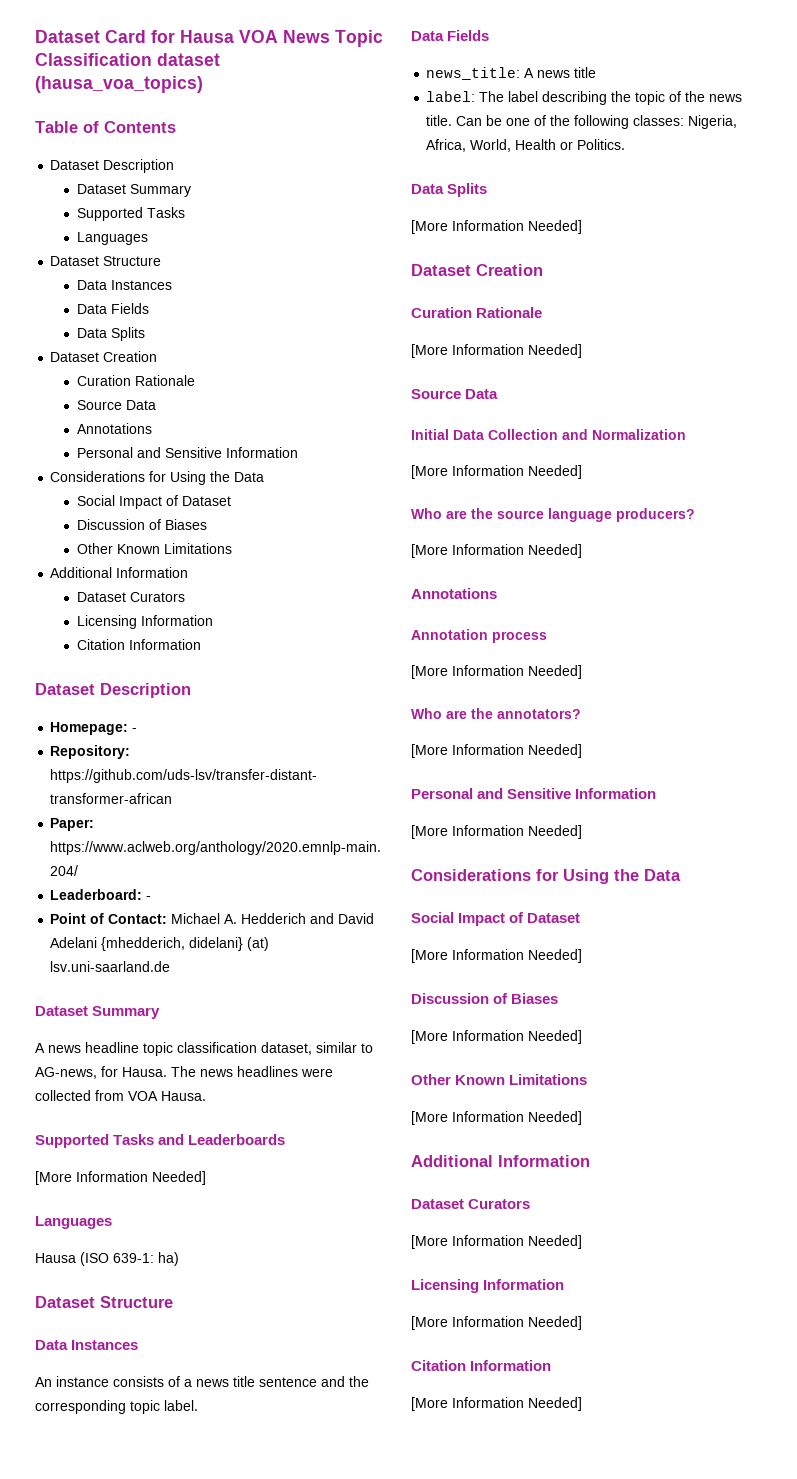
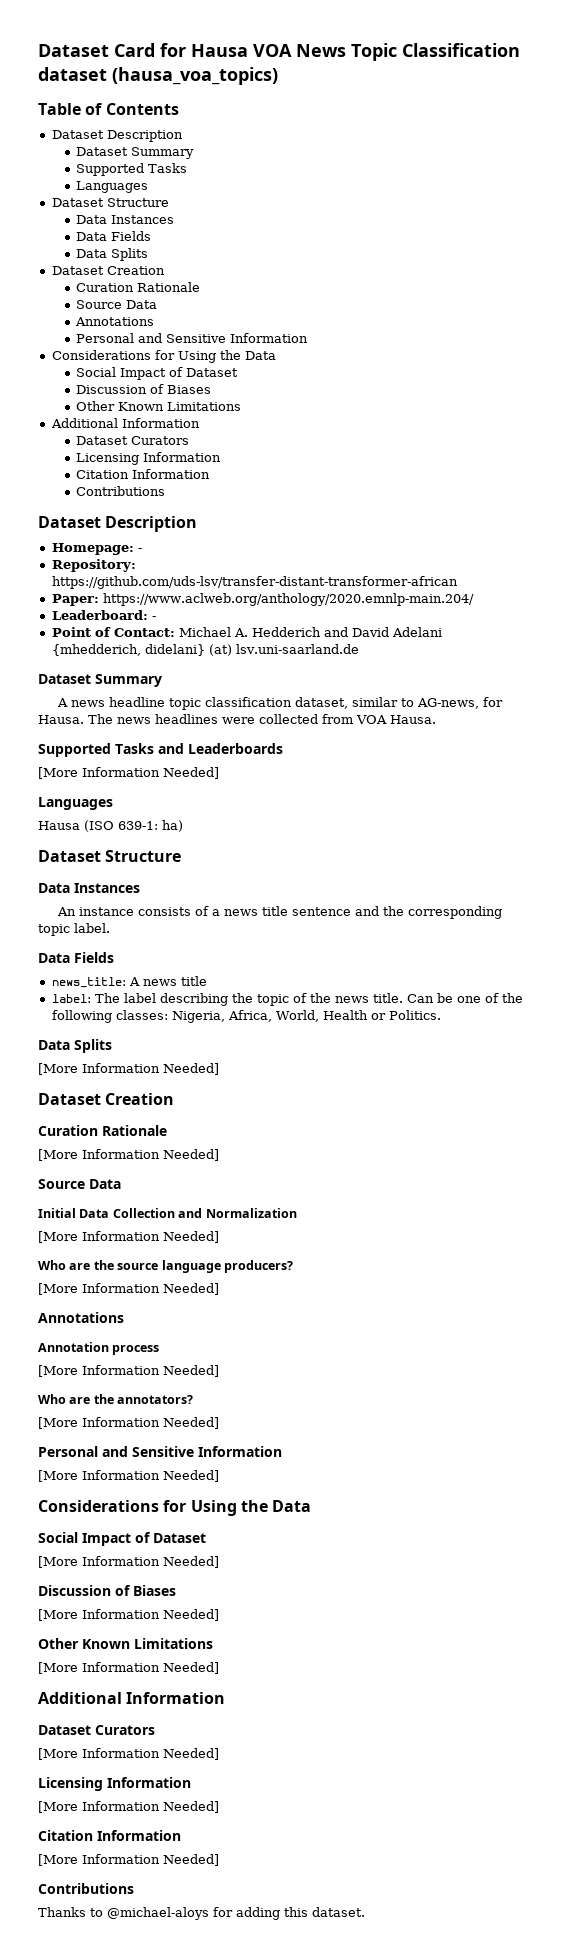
(201, 644) none -> [76,486,166,496] // Contributions
(582, 1404) none -> [38,1883,134,1894] [38,1907,365,1920] // Contributions // Thanks to @michael-aloys for adding this dataset.

